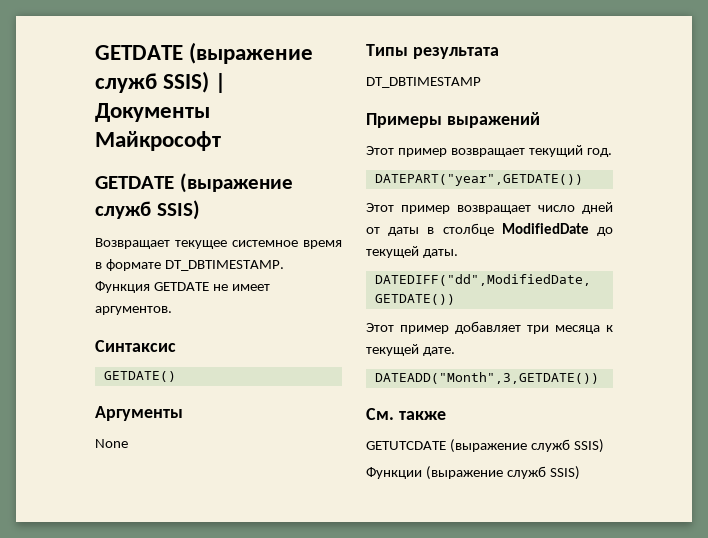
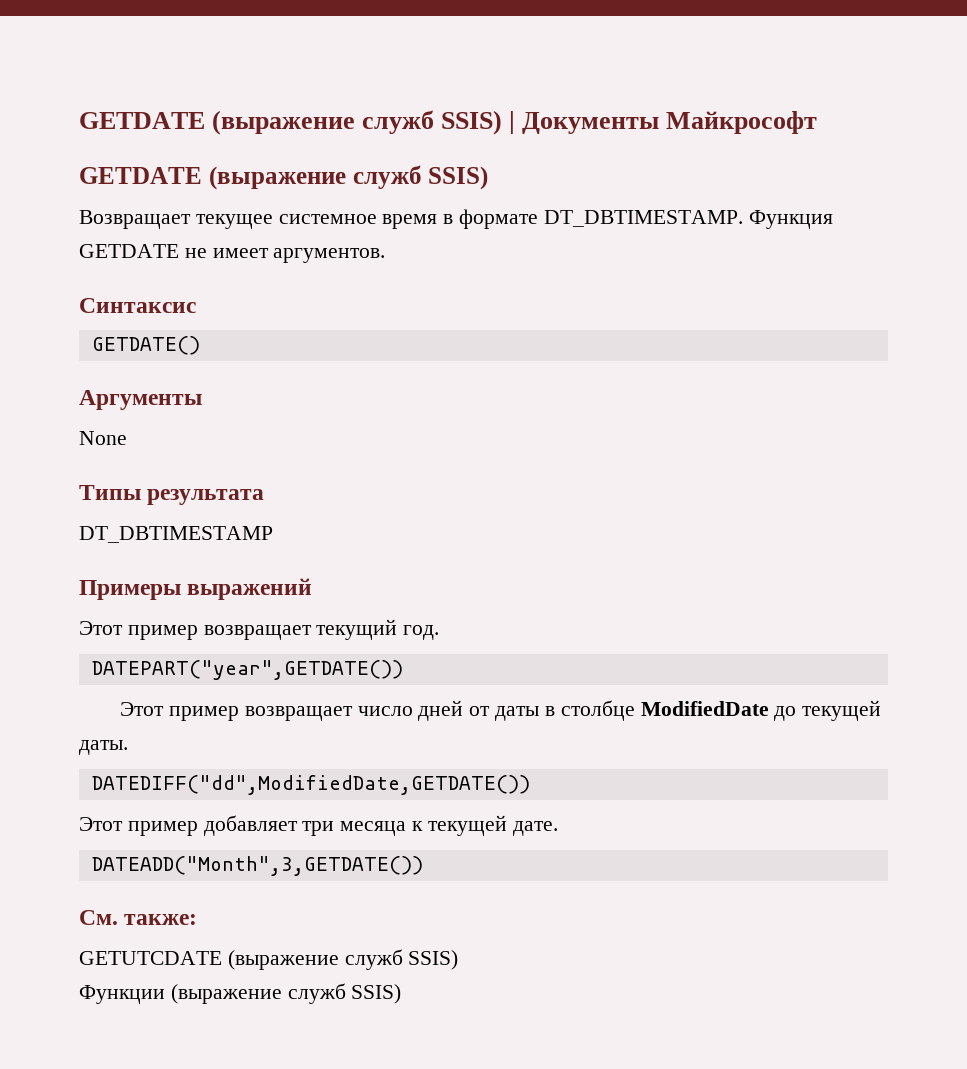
[398,411,446,420] также -> [124,914,198,925] также:

